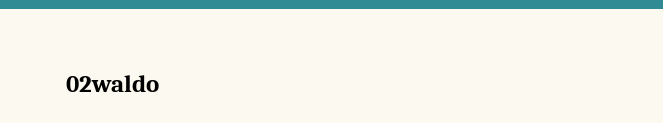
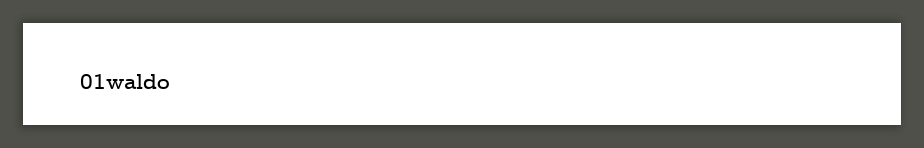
[66,75,159,92] 02waldo -> [80,74,170,89] 01waldo

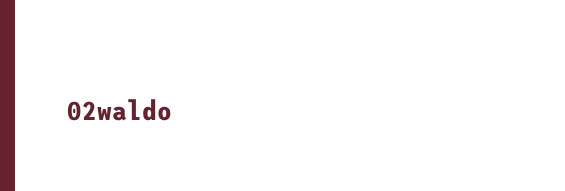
[80,74,170,89] 01waldo -> [67,99,172,121] 02waldo

